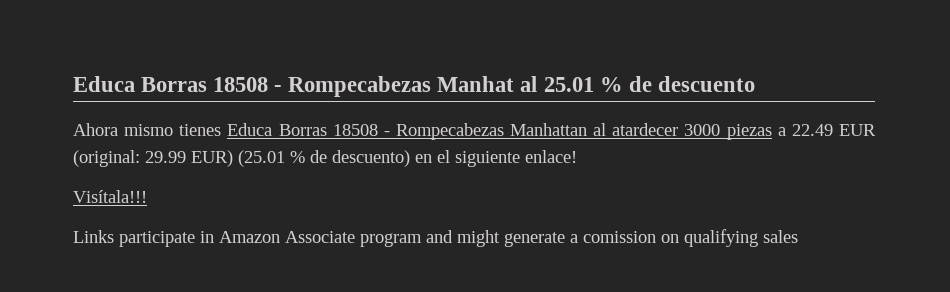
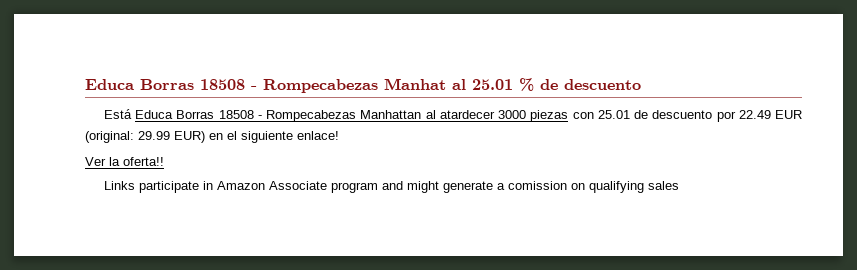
[73,123,222,136] Ahora mismo tienes -> [103,109,132,119] Está
[777,127,786,136] a -> [572,110,736,122] con 25.01 de descuento por
[238,150,410,167] (25.01 % de descuento) -> (205, 137) none
[73,190,147,203] Visítala!!! -> [85,157,164,166] Ver la oferta!!

